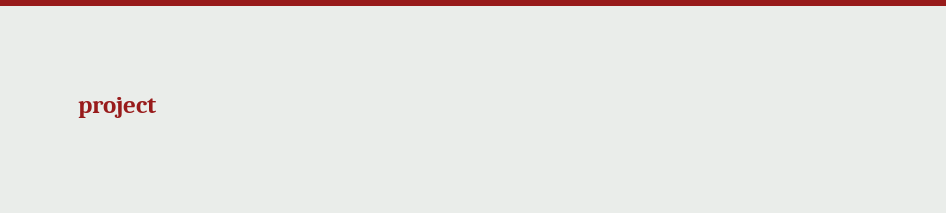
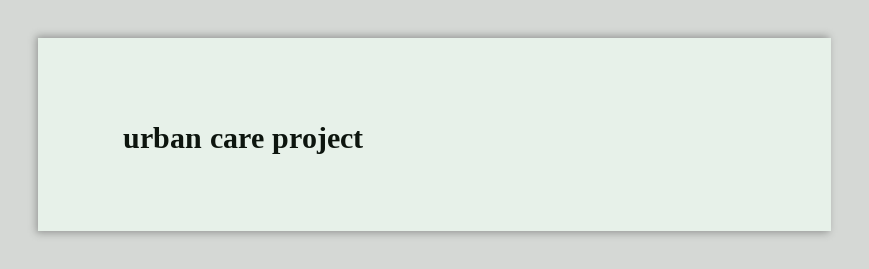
(78, 107) none -> [123,127,265,148] urban care

